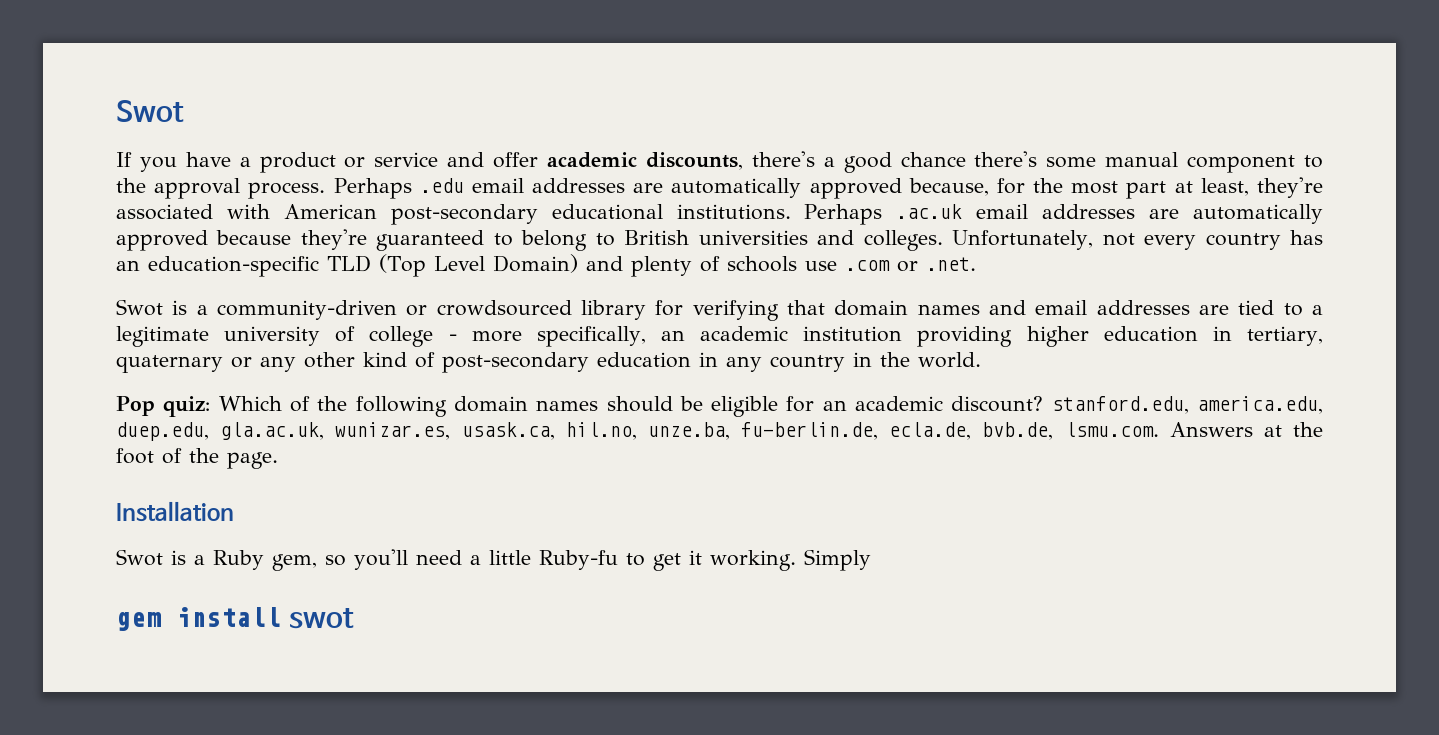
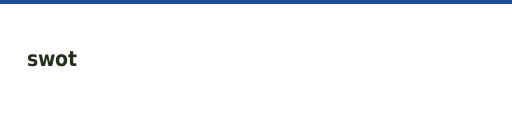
[116,100,184,122] [116,151,1324,173] [116,177,1323,199] [116,204,1323,225] [116,229,1323,251] [116,254,976,277] [116,299,1323,321] [116,326,1324,347] [116,352,981,373] [116,396,1323,417] [116,422,1324,441] [116,448,278,469] [116,501,234,522] [116,549,871,571] [116,607,281,631] Swot // If you have a product or service and offer academic discounts, there's a good chance there's some manual component to the approval process. Perhaps .edu email addresses are automatically approved because, for the most part at least, they're associated with American post-secondary educational institutions. Perhaps .ac.uk email addresses are automatically approved because they're guaranteed to belong to British universities and colleges. Unfortunately, not every country has an education-specific TLD (Top Level Domain) and plenty of schools use .com or .net. // Swot is a community-driven or crowdsourced library for verifying that domain names and email addresses are tied to a legitimate university of college - more specifically, an academic institution providing higher education in tertiary, quaternary or any other kind of post-secondary education in any country in the world. // Pop quiz: Which of the following domain names should be eligible for an academic discount? stanford.edu, america.edu, duep.edu, gla.ac.uk, wunizar.es, usask.ca, hil.no, unze.ba, fu-berlin.de, ecla.de, bvb.de, lsmu.com. Answers at the foot of the page. // Installation // Swot is a Ruby gem, so you'll need a little Ruby-fu to get it working. Simply // gem install -> (27, 59) none

